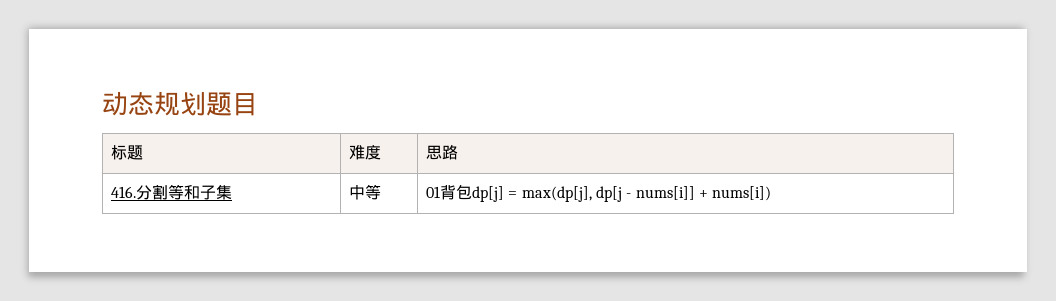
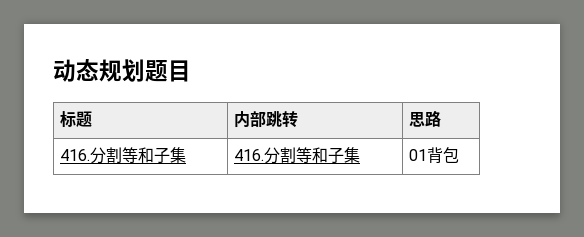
[348,145,381,160] 难度 -> [234,111,299,128] 内部跳转
[348,184,381,200] 中等 -> [234,147,361,164] 416.分割等和子集
[471,186,772,202] dp[j] = max(dp[j], dp[j - nums[i]] + nums[i]) -> (460, 155) none

